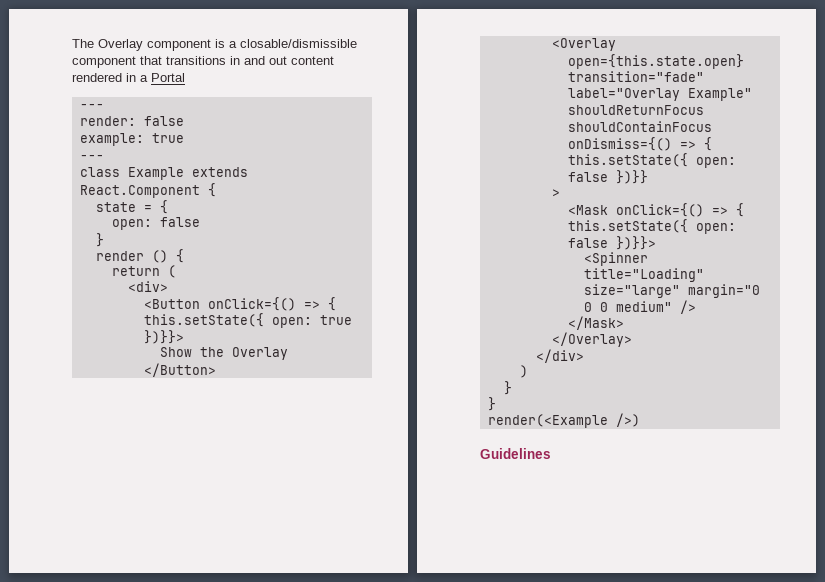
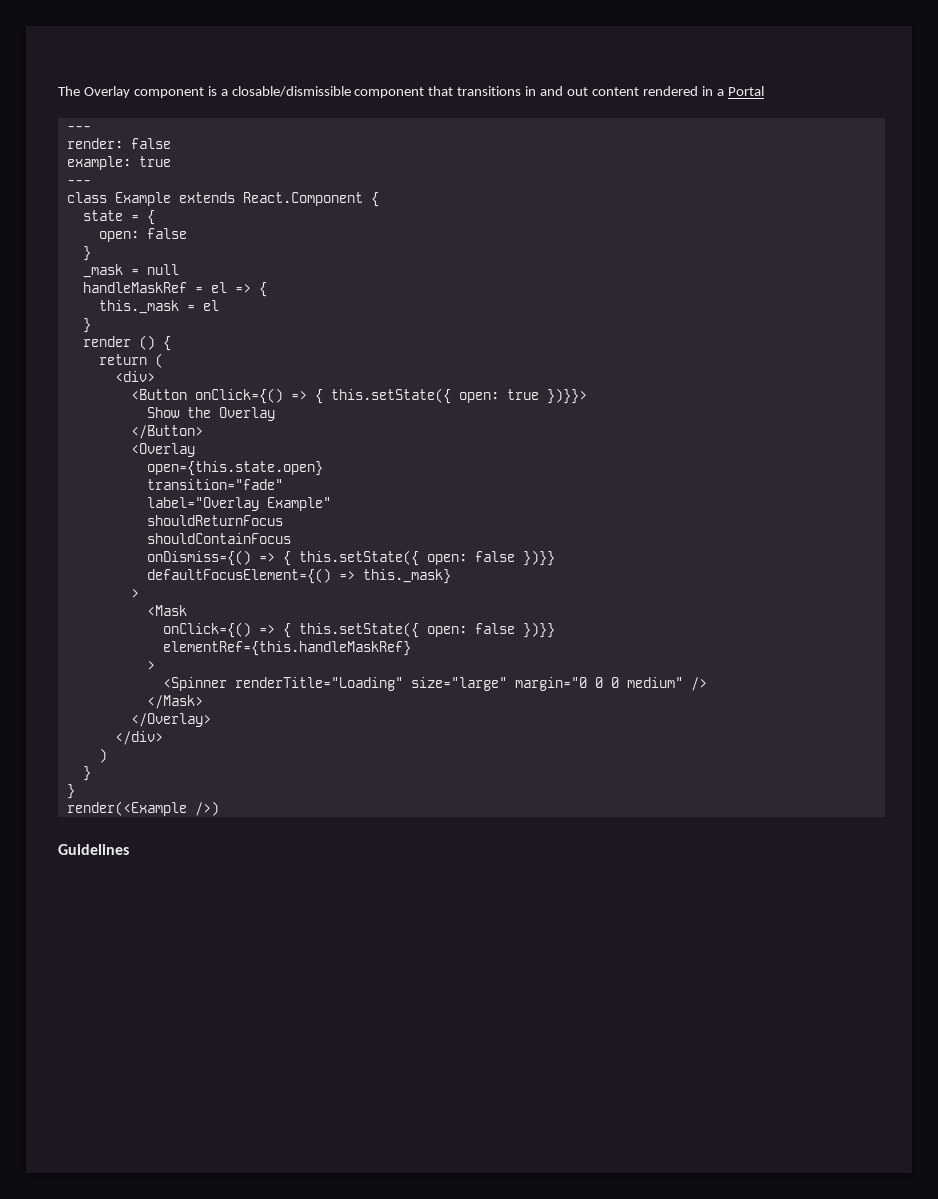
(104, 240) none -> [82,264,179,278] [82,282,267,297] [98,300,219,314] [82,318,91,333] // _mask = null // handleMaskRef = el => { // this._mask = el // }
(648, 177) none -> [146,568,451,584] // defaultFocusElement={() => this._mask}
(608, 210) none -> (187, 610) //
[615,236,656,250] })}}> -> [522,622,555,638] [162,641,411,656] [146,661,155,670] })}} // elementRef={this.handleMaskRef} // >
[583,268,704,282] title="Loading" -> [234,677,403,691] renderTitle="Loading"

